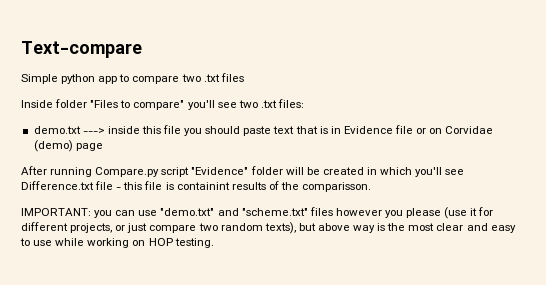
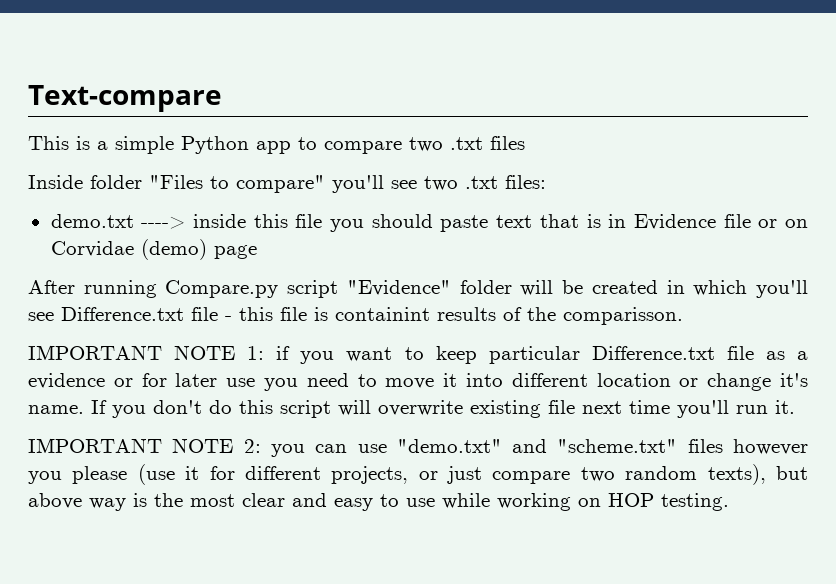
[21,74,96,84] Simple python -> [28,136,249,154] This is a simple Python
[82,128,105,134] ---> -> [141,216,186,229] ---->
[21,208,91,216] IMPORTANT: -> [28,345,808,364] [28,373,808,391] [28,400,795,418] [28,438,261,453] IMPORTANT NOTE 1: if you want to keep particular Difference.txt file as a evidence or for later use you need to move it into different location or change it's name. If you don't do this script will overwrite existing file next time you'll run it. // IMPORTANT NOTE 2:

